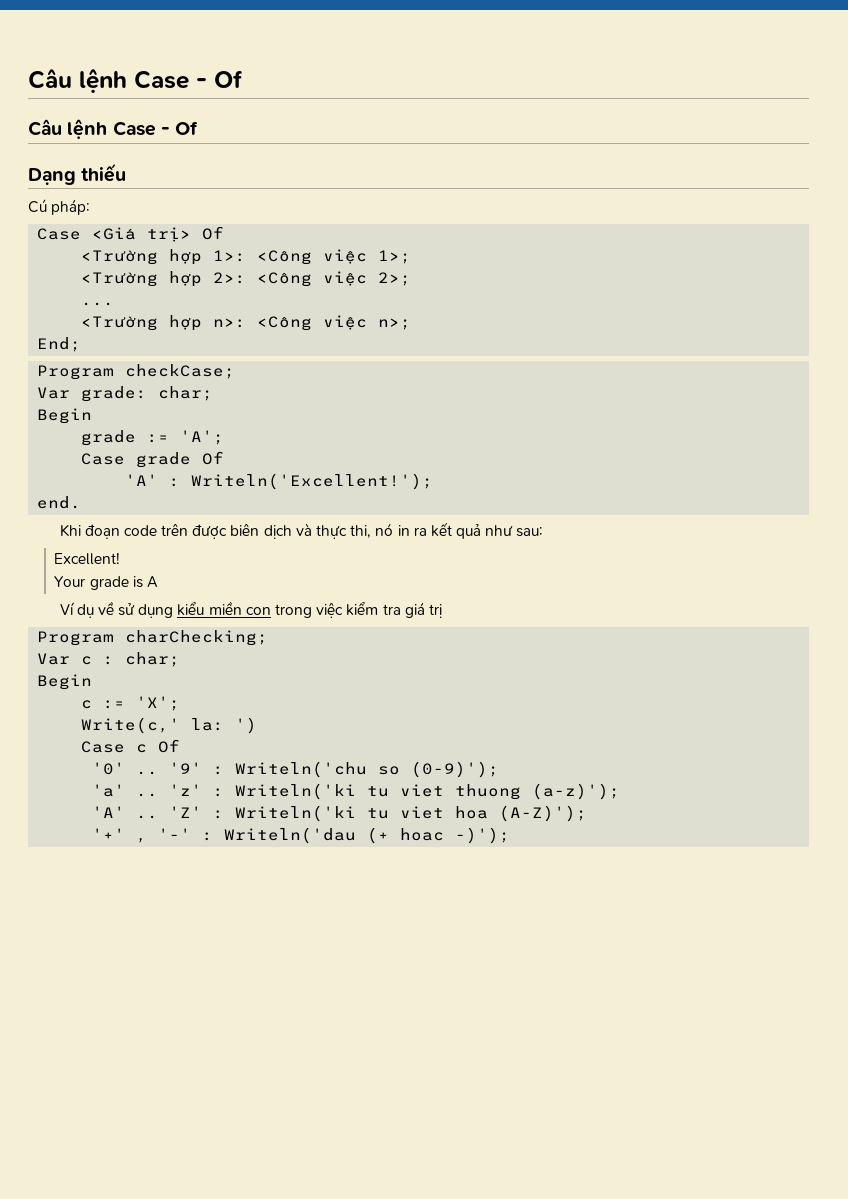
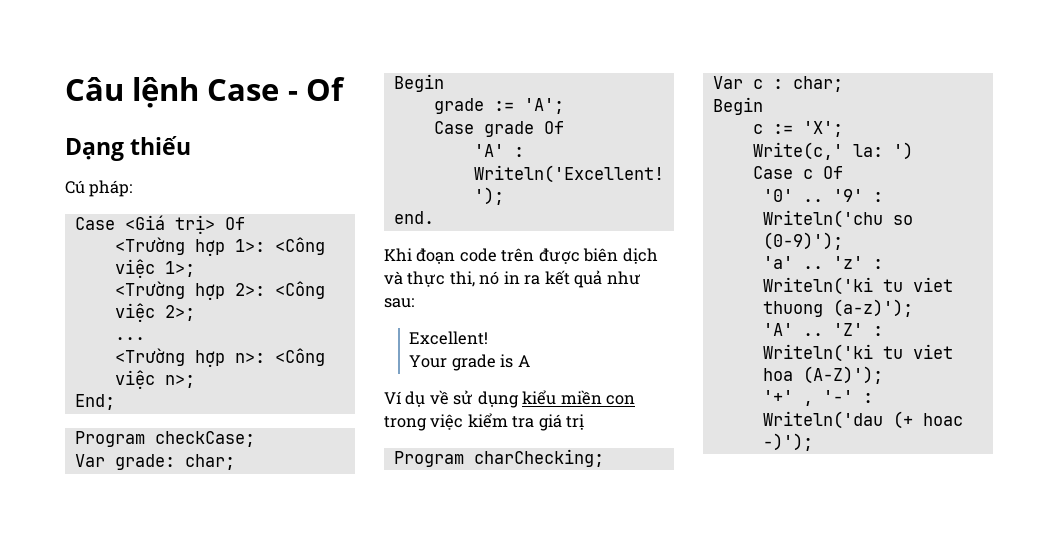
[28,69,243,93] [28,119,199,139] Câu lệnh Case - Of // Câu lệnh Case - Of -> [65,77,345,108] Câu lệnh Case - Of

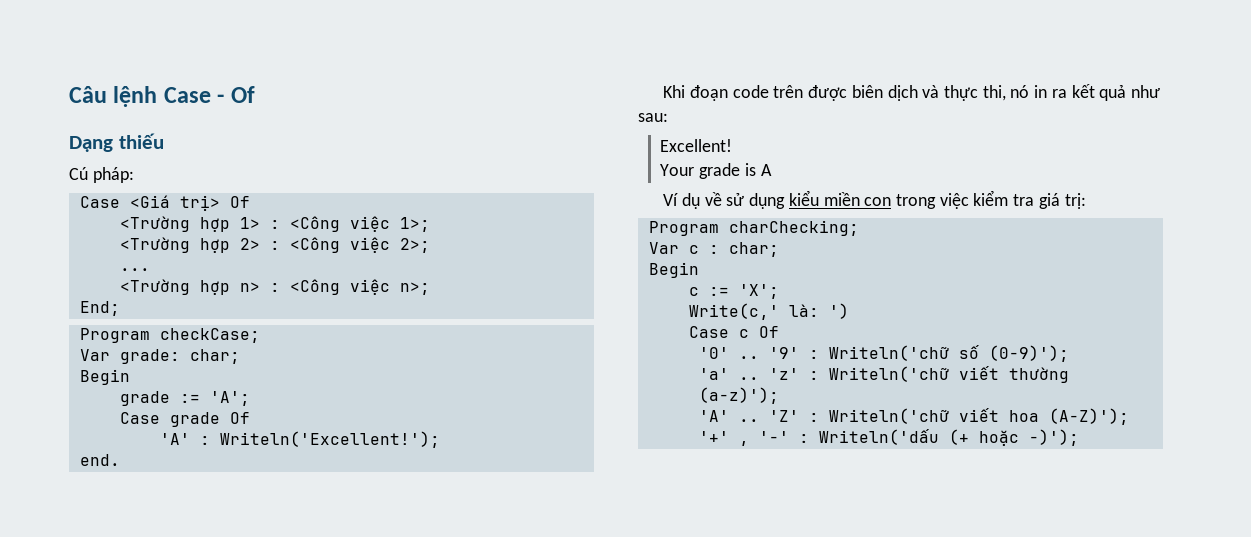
[234,239,265,252] 1>: -> [239,217,280,229] 1> :
[234,283,265,296] 2>: -> [239,238,280,250] 2> :
[234,352,265,363] n>: -> [239,282,280,292] n> :
[566,414,585,430] trị -> [1064,193,1086,209] trị:
[852,144,883,157] la: -> [788,304,819,317] là:
[762,210,913,228] Writeln('chu so -> [828,345,979,361] Writeln('chữ số
[762,277,953,295] [762,301,823,317] Writeln('ki tu viet thuong -> [828,366,1069,383] Writeln('chữ viết thường
[762,344,953,362] Writeln('ki tu viet -> [828,408,999,424] Writeln('chữ viết
[762,411,963,429] Writeln('dau (+ hoac -> [818,429,1019,446] Writeln('dấu (+ hoặc

